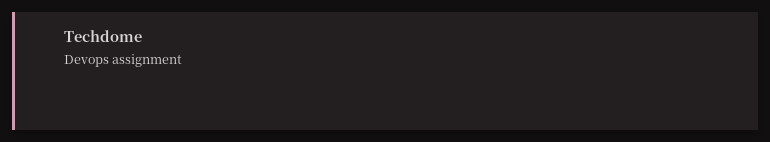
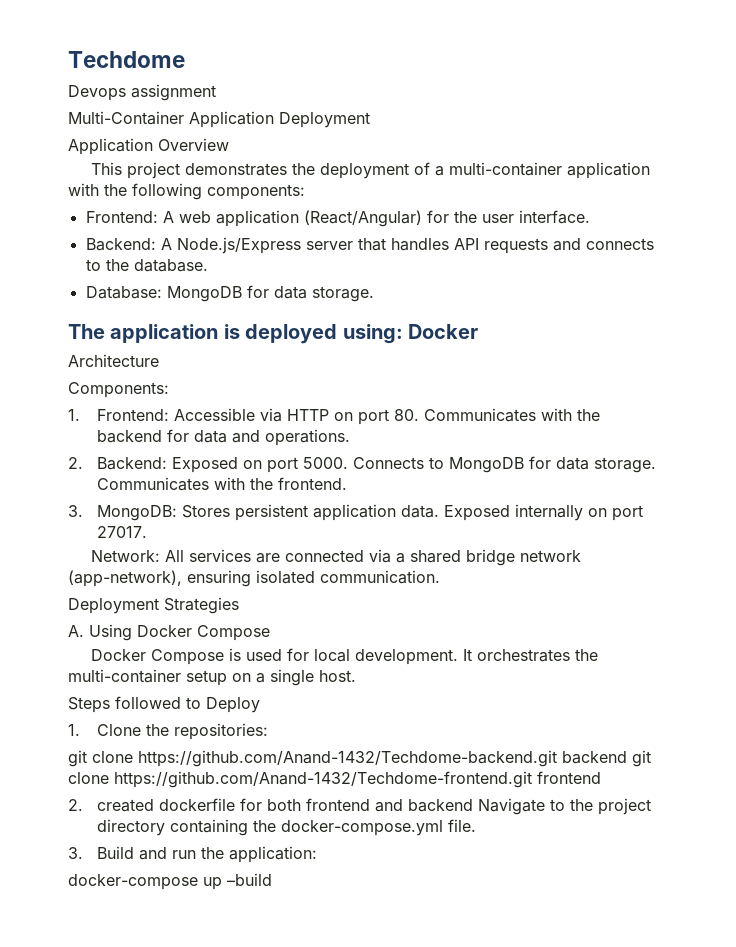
(183, 60) none -> [68,111,370,128] [68,138,229,155] [90,162,650,179] [68,183,305,200] [85,210,590,227] [85,237,654,254] [85,259,208,272] [85,285,374,302] [68,324,478,344] [68,354,159,367] [68,382,169,398] [68,408,601,425] [97,429,351,446] [68,456,657,473] [97,477,348,491] [68,504,644,521] [97,526,148,538] [90,549,581,566] [68,570,440,587] [68,597,239,614] [68,624,270,641] [90,648,598,665] [68,669,356,686] [68,696,260,713] [68,723,269,740] [68,750,651,767] [68,771,601,788] [68,798,652,815] [97,819,477,836] [68,846,318,863] [68,873,272,890] // Multi-Container Application Deployment // Application Overview // This project demonstrates the deployment of a multi-container application with the following components: // Frontend: A web application (React/Angular) for the user interface. // Backend: A Node.js/Express server that handles API requests and connects to the database. // Database: MongoDB for data storage. // The application is deployed using: Docker // Architecture // Components: // 1. Frontend: Accessible via HTTP on port 80. Communicates with the backend for data and operations. // 2. Backend: Exposed on port 5000. Connects to MongoDB for data storage. Communicates with the frontend. // 3. MongoDB: Stores persistent application data. Exposed internally on port 27017. // Network: All services are connected via a shared bridge network (app-network), ensuring isolated communication. // Deployment Strategies // A. Using Docker Compose // Docker Compose is used for local development. It orchestrates the multi-container setup on a single host. // Steps followed to Deploy // 1. Clone the repositories: // git clone https://github.com/Anand-1432/Techdome-backend.git backend git clone https://github.com/Anand-1432/Techdome-frontend.git frontend // 2. created dockerfile for both frontend and backend Navigate to the project directory containing the docker-compose.yml file. // 3. Build and run the application: // docker-compose up –build

